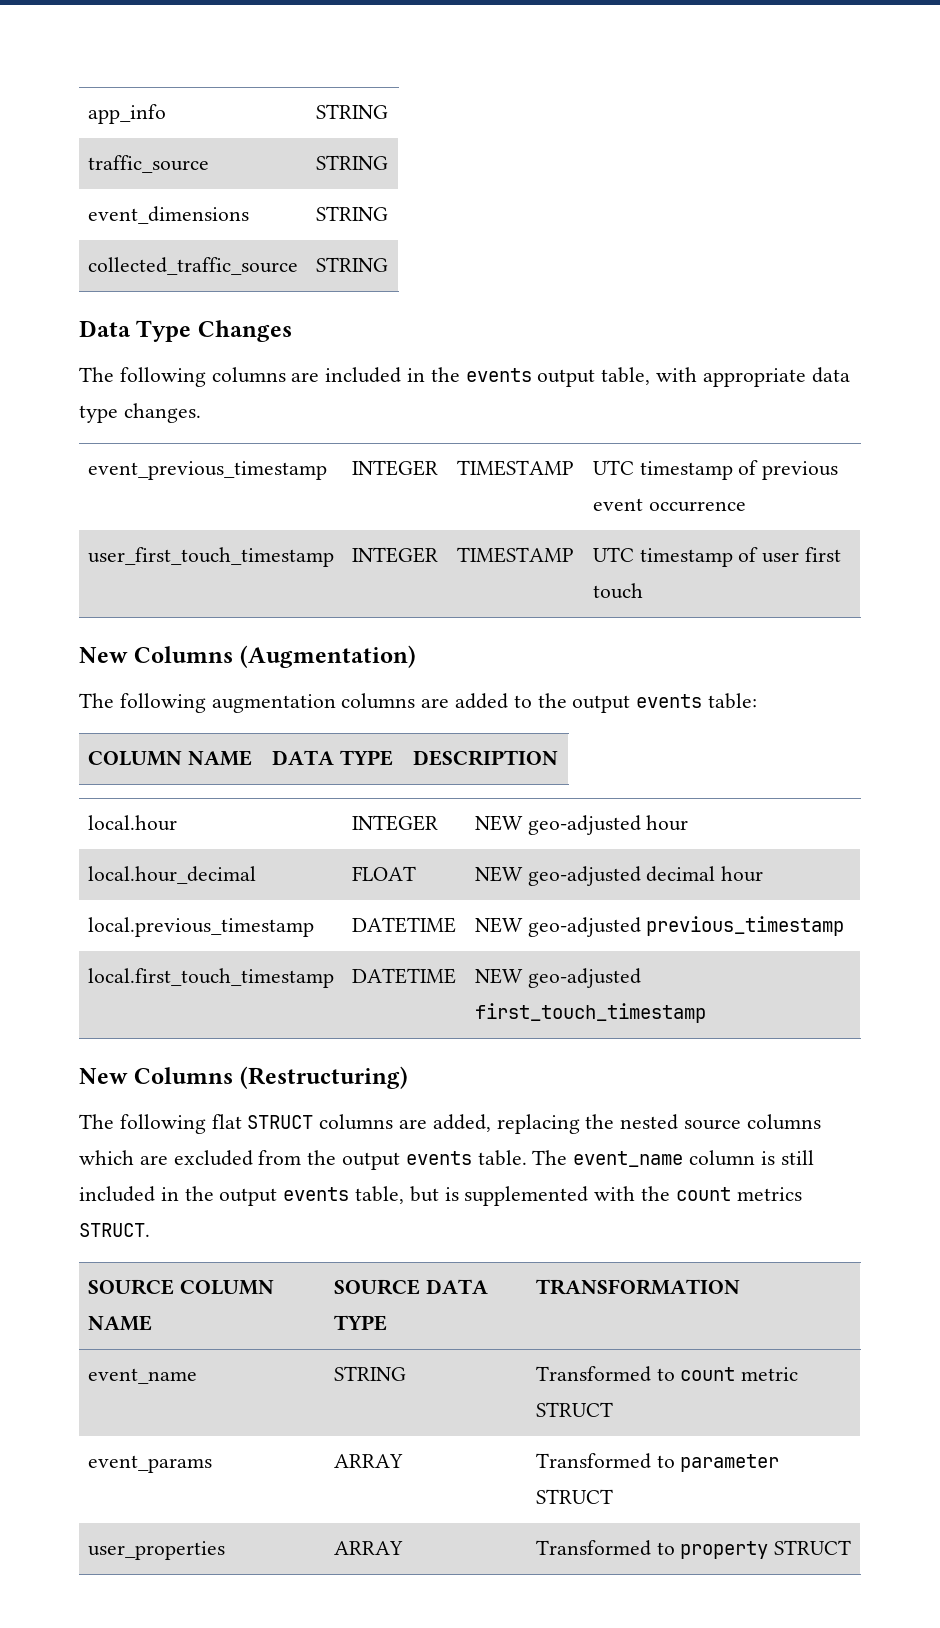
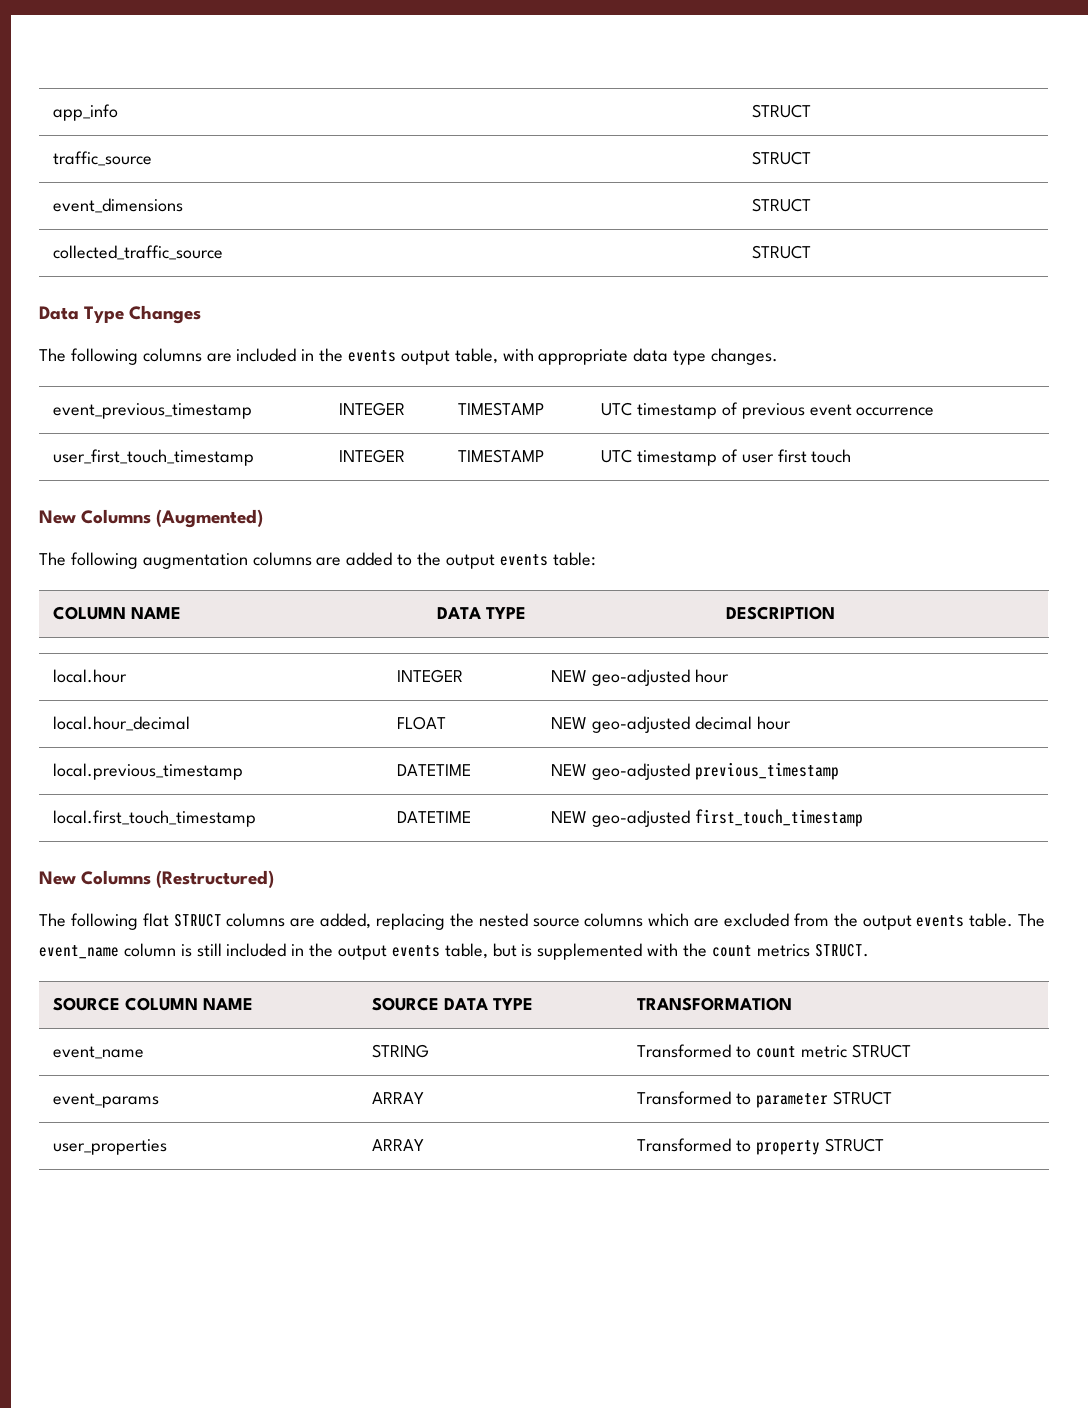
[315,104,388,119] STRING -> [752,104,812,118] STRUCT
[315,155,388,170] STRING -> [752,151,812,165] STRUCT
[315,206,388,221] STRING -> [752,198,812,212] STRUCT
[315,257,388,272] STRING -> [752,245,812,259] STRUCT
[239,645,416,668] (Augmentation) -> [156,509,264,528] (Augmented)
[239,1066,408,1089] (Restructuring) -> [156,870,275,888] (Restructured)

